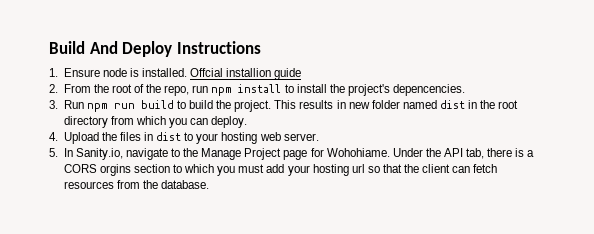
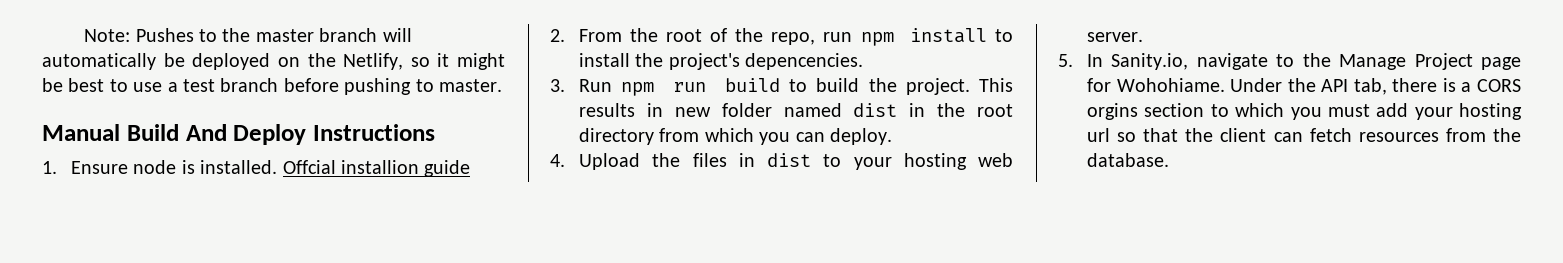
(49, 47) none -> [84,28,412,42] [42,53,505,70] [42,78,502,95] [42,124,120,141] Note: Pushes to the master branch will automatically be deployed on the Netlify, so it might be best to use a test branch before pushing to master. // Manual

